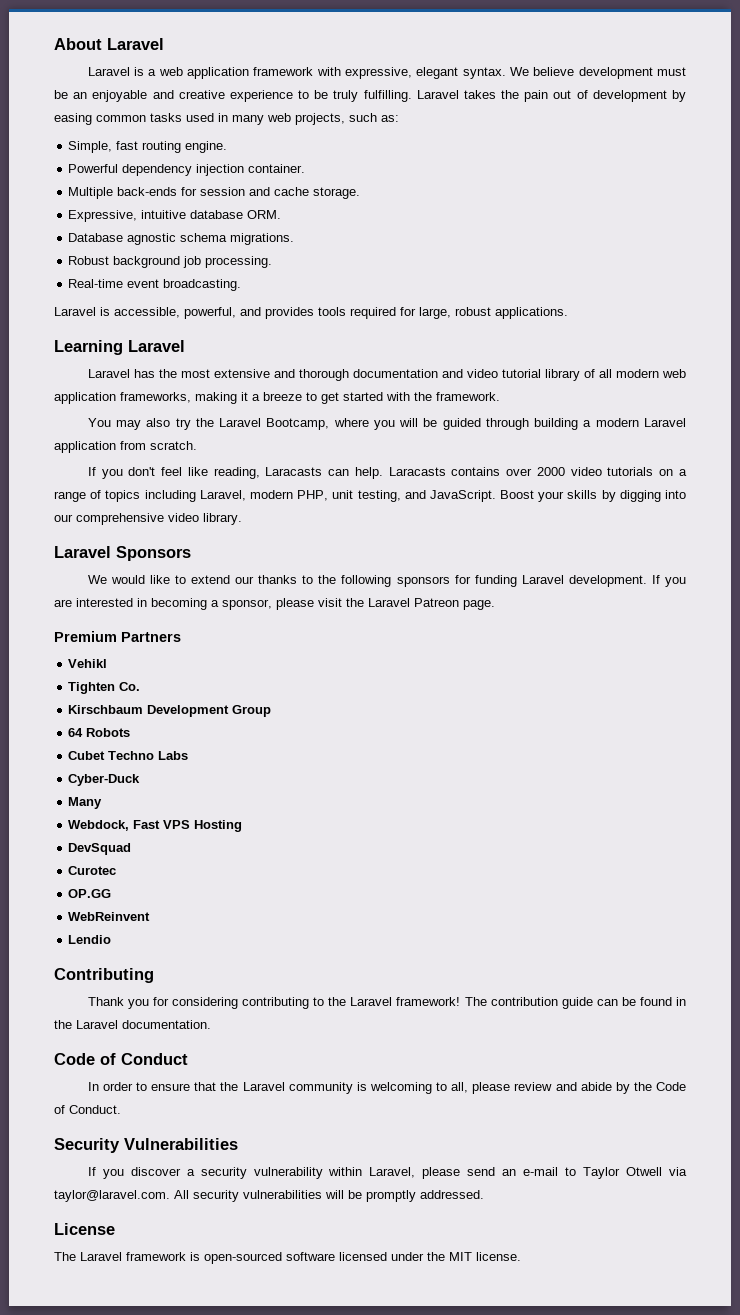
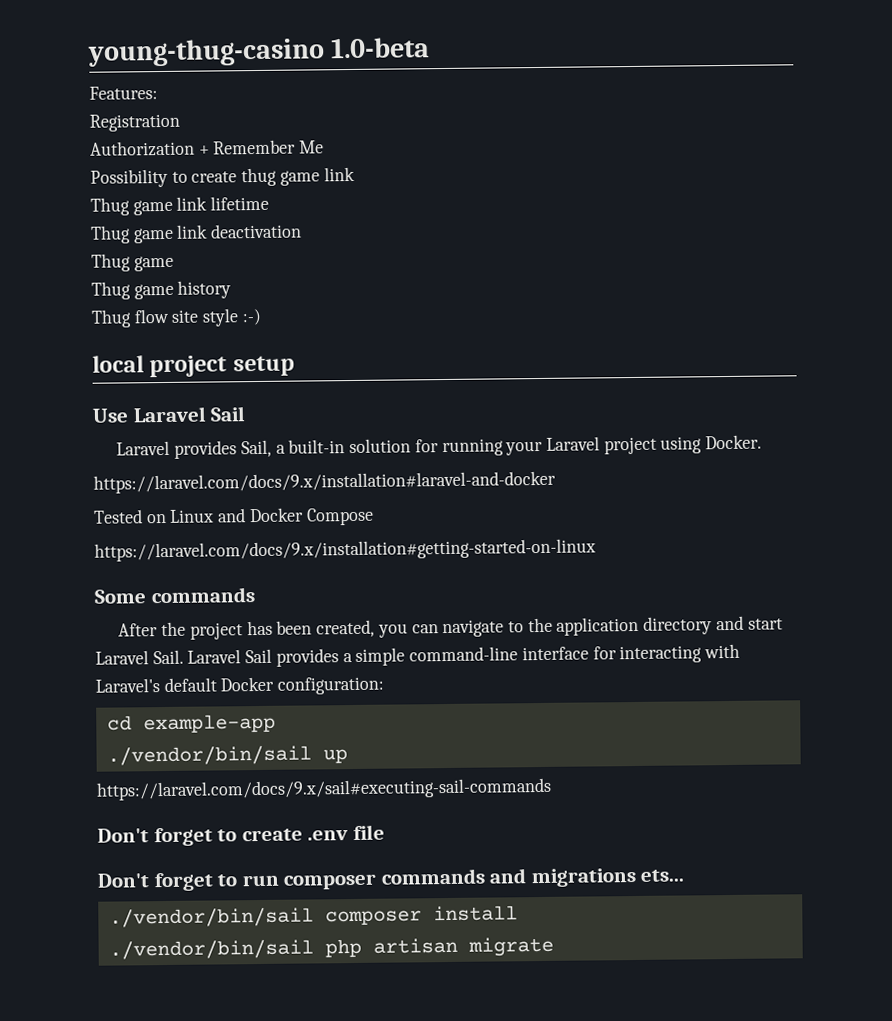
[54,38,164,50] [87,67,686,79] [54,90,686,102] [54,113,399,125] [68,141,228,153] [68,164,306,176] [68,187,361,199] [68,210,282,222] [68,233,295,245] [68,256,273,268] [68,279,242,291] [54,307,568,319] [54,340,185,355] [87,369,687,381] [54,392,500,404] [87,418,687,430] [54,441,197,453] [87,467,688,479] [54,490,686,502] [54,513,242,525] [54,546,191,561] [87,575,687,587] [54,598,495,610] [54,631,181,642] [68,659,108,668] [68,682,141,694] [68,705,272,717] [68,728,131,737] [68,751,189,760] [68,774,141,786] [68,797,103,809] [68,820,243,832] [68,843,132,855] [68,866,117,875] [68,889,112,898] [68,912,151,921] [68,935,112,944] [54,968,154,983] [87,997,686,1009] [54,1020,211,1029] [54,1053,188,1065] [87,1082,686,1094] [54,1105,121,1114] [54,1138,238,1153] [87,1167,687,1179] [54,1190,484,1202] [54,1223,115,1235] [54,1252,521,1264] About Laravel // Laravel is a web application framework with expressive, elegant syntax. We believe development must be an enjoyable and creative experience to be truly fulfilling. Laravel takes the pain out of development by easing common tasks used in many web projects, such as: // Simple, fast routing engine. // Powerful dependency injection container. // Multiple back-ends for session and cache storage. // Expressive, intuitive database ORM. // Database agnostic schema migrations. // Robust background job processing. // Real-time event broadcasting. // Laravel is accessible, powerful, and provides tools required for large, robust applications. // Learning Laravel // Laravel has the most extensive and thorough documentation and video tutorial library of all modern web application frameworks, making it a breeze to get started with the framework. // You may also try the Laravel Bootcamp, where you will be guided through building a modern Laravel application from scratch. // If you don't feel like reading, Laracasts can help. Laracasts contains over 2000 video tutorials on a range of topics including Laravel, modern PHP, unit testing, and JavaScript. Boost your skills by digging into our comprehensive video library. // Laravel Sponsors // We would like to extend our thanks to the following sponsors for funding Laravel development. If you are interested in becoming a sponsor, please visit the Laravel Patreon page. // Premium Partners // Vehikl // Tighten Co. // Kirschbaum Development Group // 64 Robots // Cubet Techno Labs // Cyber-Duck // Many // Webdock, Fast VPS Hosting // DevSquad // Curotec // OP.GG // WebReinvent // Lendio // Contributing // Thank you for considering contributing to the Laravel framework! The contribution guide can be found in the Laravel documentation. // Code of Conduct // In order to ensure that the Laravel community is welcoming to all, please review and abide by the Code of Conduct. // Security Vulnerabilities // If you discover a security vulnerability within Laravel, please send an e-mail to Taylor Otwell via taylor@laravel.com. All security vulnerabilities will be promptly addressed. // License // The Laravel framework is open-sourced software licensed under the MIT license. -> [87,37,431,67] [89,86,158,100] [89,113,180,132] [90,139,325,157] [90,166,355,188] [90,195,270,216] [90,223,303,244] [91,253,174,272] [91,280,232,300] [91,308,262,328] [92,355,295,378] [92,406,247,423] [116,434,763,459] [93,470,556,494] [93,507,374,526] [94,538,596,562] [94,587,255,604] [118,615,783,640] [95,643,740,667] [95,676,385,695] [106,713,276,734] [106,745,348,766] [96,777,552,801] [97,824,385,847] [97,867,685,892] [108,905,518,928] [108,936,554,960] young-thug-casino 1.0-beta // Features: // Registration // Authorization + Remember Me // Possibility to create thug game link // Thug game link lifetime // Thug game link deactivation // Thug game // Thug game history // Thug flow site style :-) // local project setup // Use Laravel Sail // Laravel provides Sail, a built-in solution for running your Laravel project using Docker. // https://laravel.com/docs/9.x/installation#laravel-and-docker // Tested on Linux and Docker Compose // https://laravel.com/docs/9.x/installation#getting-started-on-linux // Some commands // After the project has been created, you can navigate to the application directory and start Laravel Sail. Laravel Sail provides a simple command-line interface for interacting with Laravel's default Docker configuration: // cd example-app // ./vendor/bin/sail up // https://laravel.com/docs/9.x/sail#executing-sail-commands // Don't forget to create .env file // Don't forget to run composer commands and migrations ets... // ./vendor/bin/sail composer install // ./vendor/bin/sail php artisan migrate

